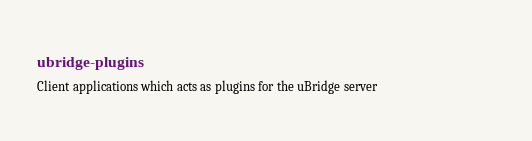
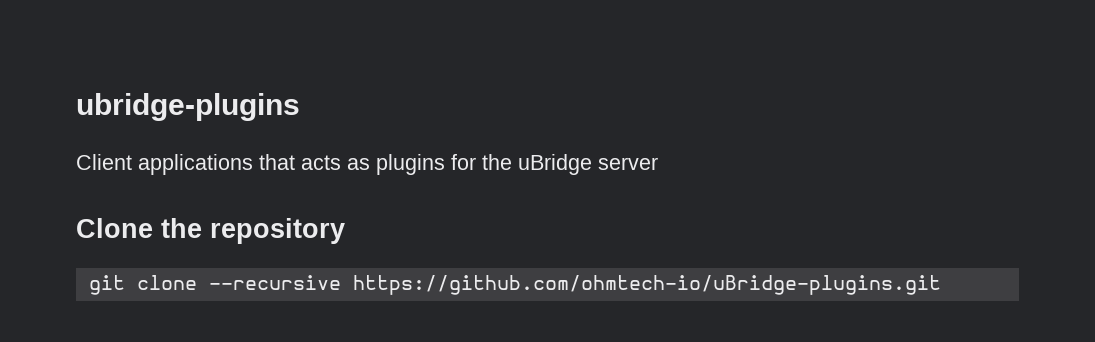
[140,80,174,91] which -> [259,154,295,170] that
(378, 87) none -> [76,218,345,244] [88,275,941,295] // Clone the repository // git clone --recursive https://github.com/ohmtech-io/uBridge-plugins.git

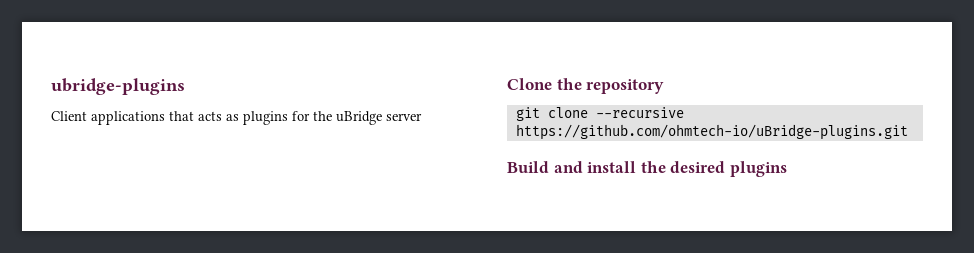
(941, 285) none -> [507,161,787,177] // Build and install the desired plugins

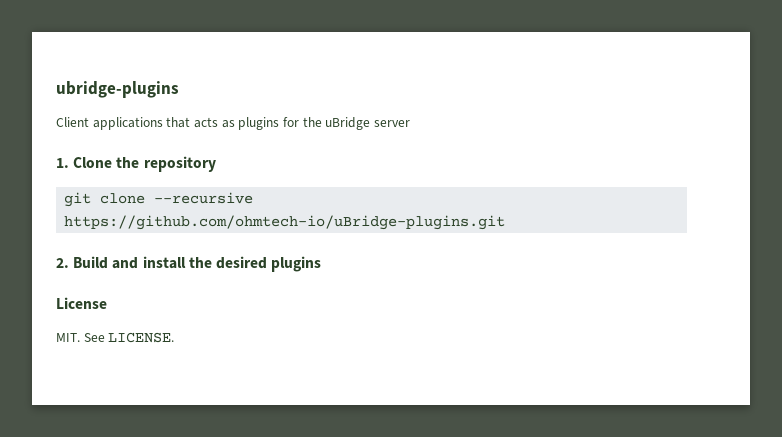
(422, 117) none -> [56,158,69,168] 1.
(908, 132) none -> [56,258,69,268] 2.
(787, 169) none -> [56,297,107,309] [56,332,175,343] // License // MIT. See LICENSE.

